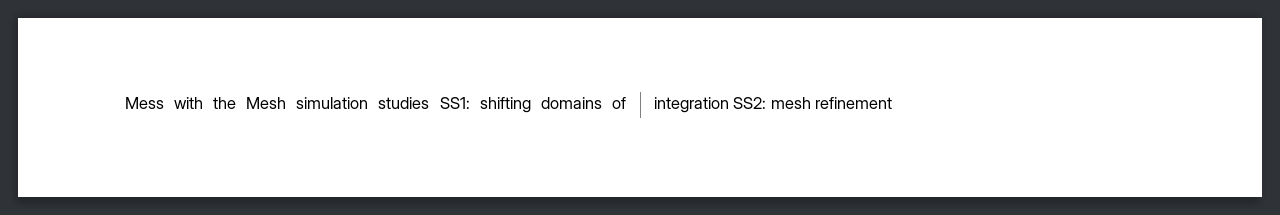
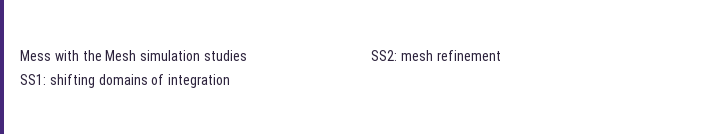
(430, 103) none -> (247, 55) //
(729, 105) none -> (231, 81) //

